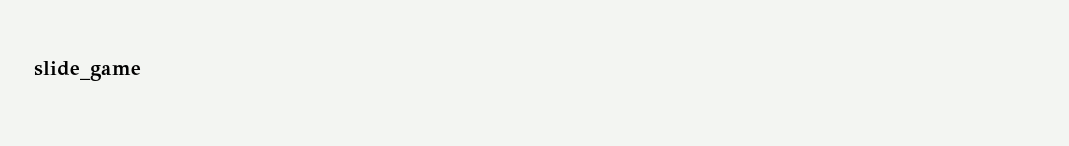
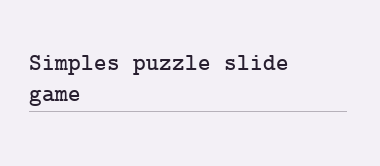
[34,61,141,81] slide_game -> [29,55,289,75] [29,89,81,106] Simples puzzle slide game

